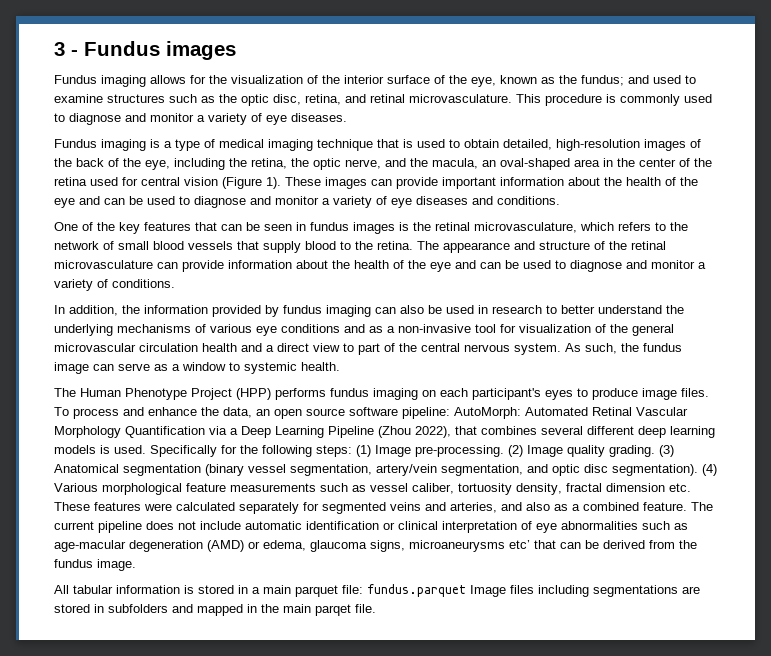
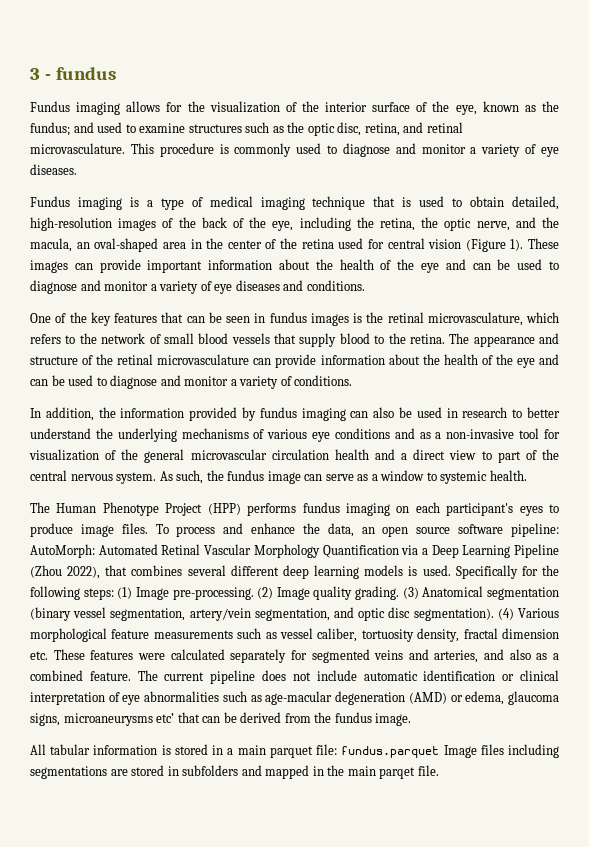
[84,41,236,60] Fundus images -> [55,67,116,80] fundus

